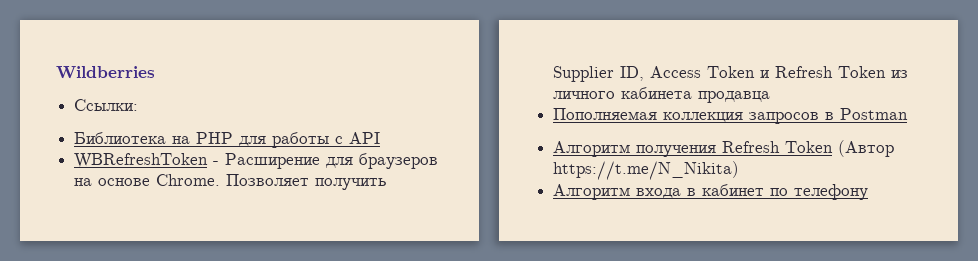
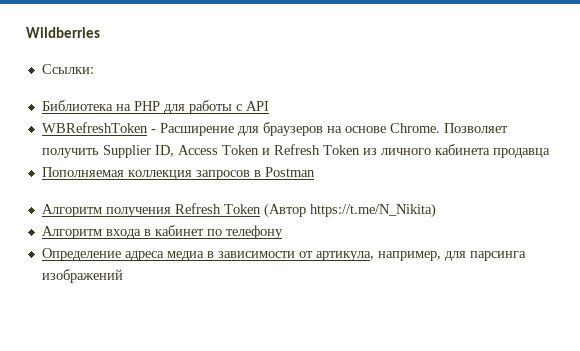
(869, 192) none -> [41,248,526,261] [41,269,123,283] // Определение адреса медиа в зависимости от артикула, например, для парсинга изображений

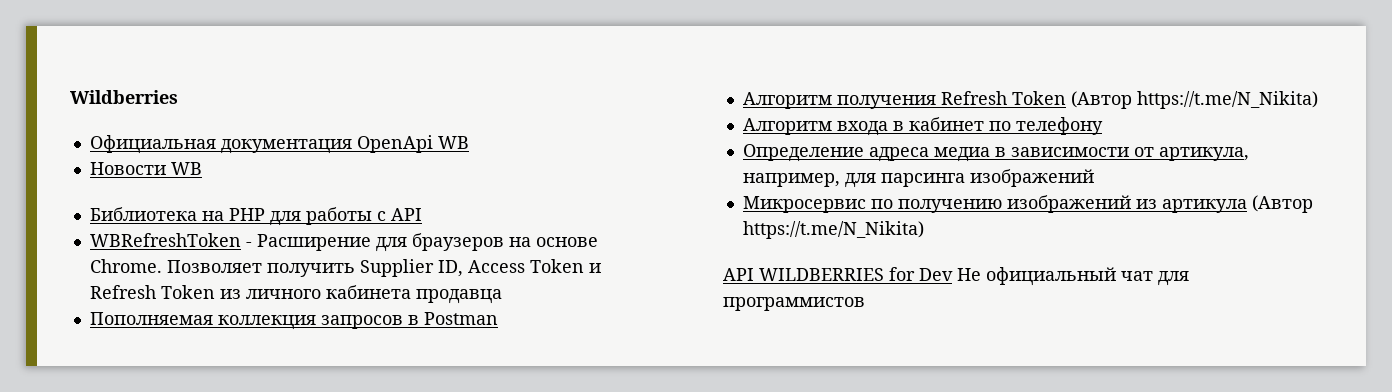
[41,64,94,74] Ссылки: -> [89,135,469,154] [89,162,202,175] Официальная документация OpenApi WB // Новости WB
(123, 276) none -> [742,195,1313,213] [742,221,924,239] [723,267,1189,286] [723,297,865,311] // Микросервис по получению изображений из артикула (Автор https://t.me/N_Nikita) // API WILDBERRIES for Dev Не официальный чат для программистов

